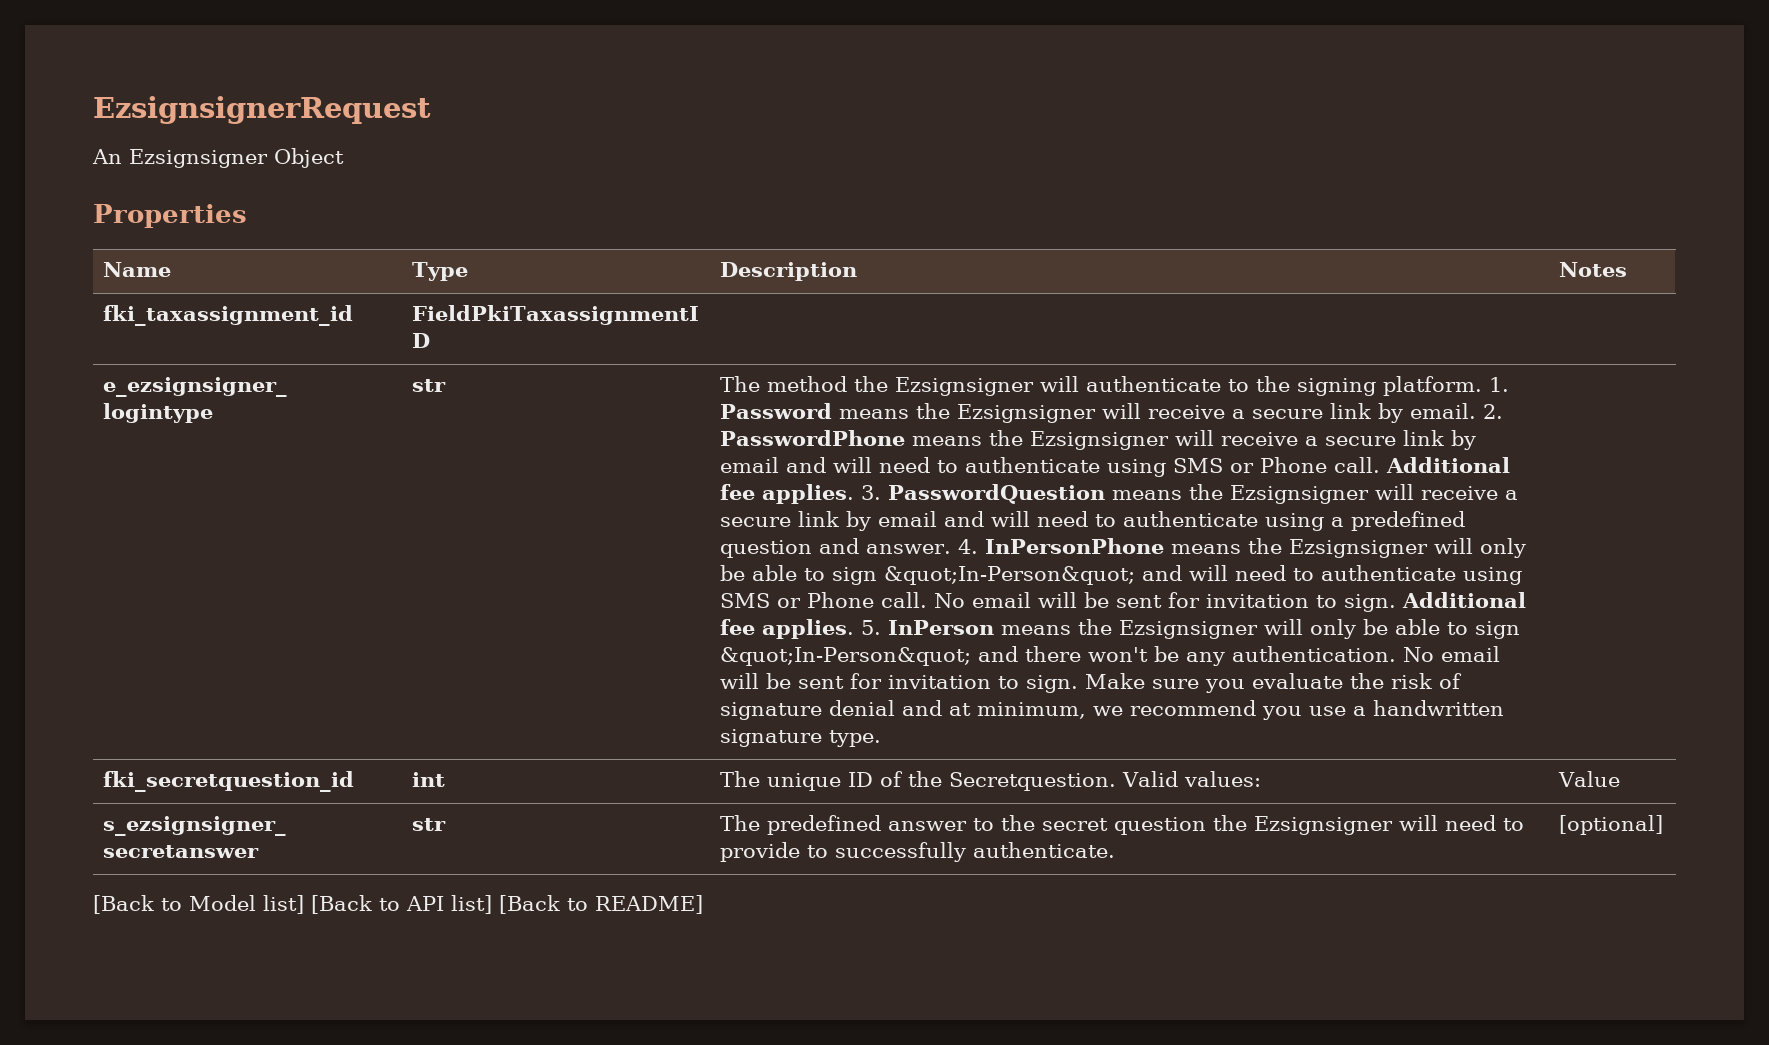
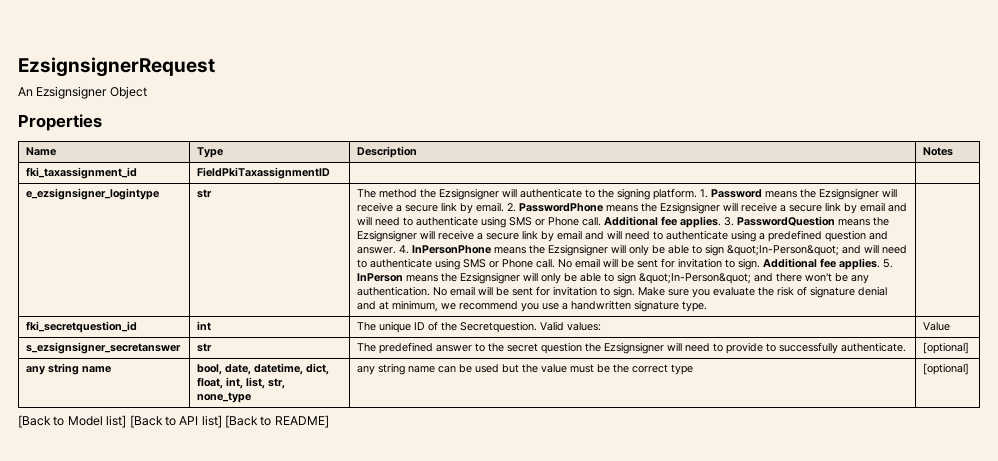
(1664, 825) none -> [26,363,112,375] [197,363,330,375] [197,377,286,389] [197,392,252,403] [357,363,694,375] [923,363,970,375] // any string name | bool, date, datetime, dict, float, int, list, str, none_type | any string name can be used but the value must be the correct type | [optional]

